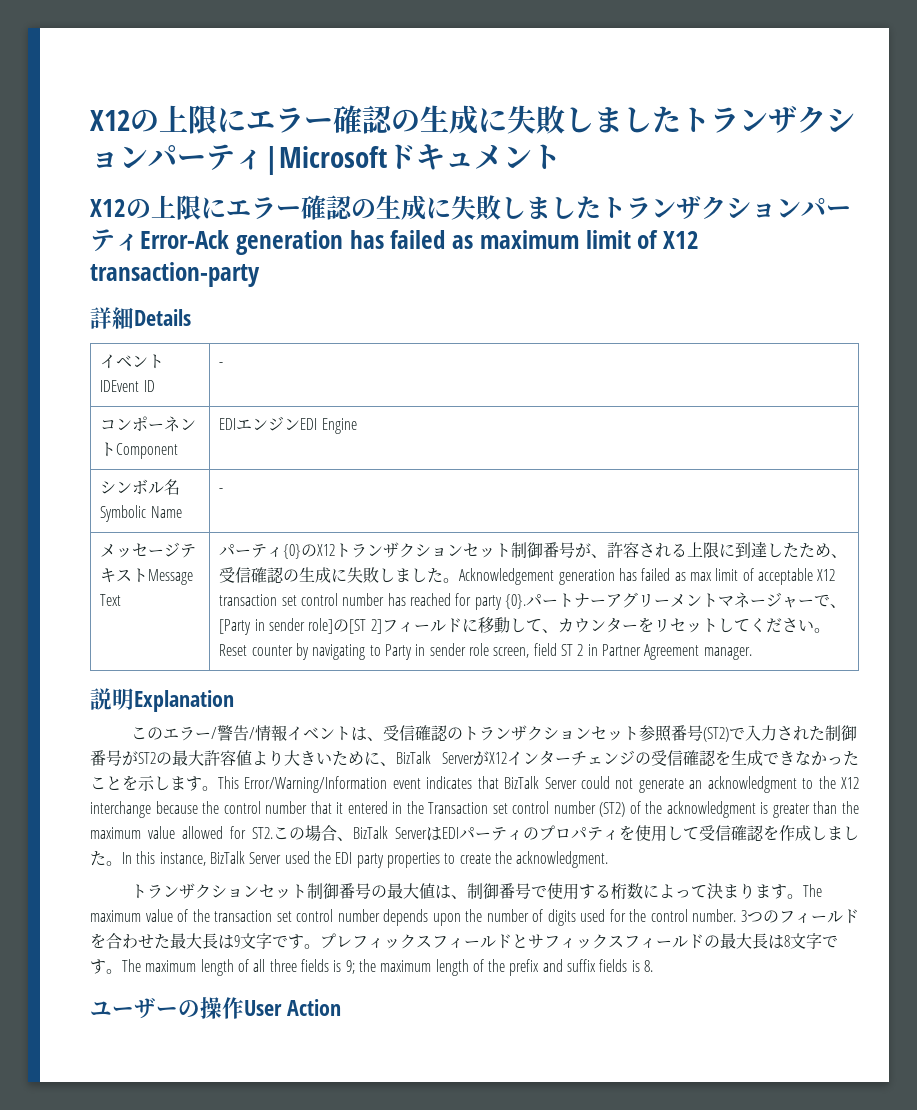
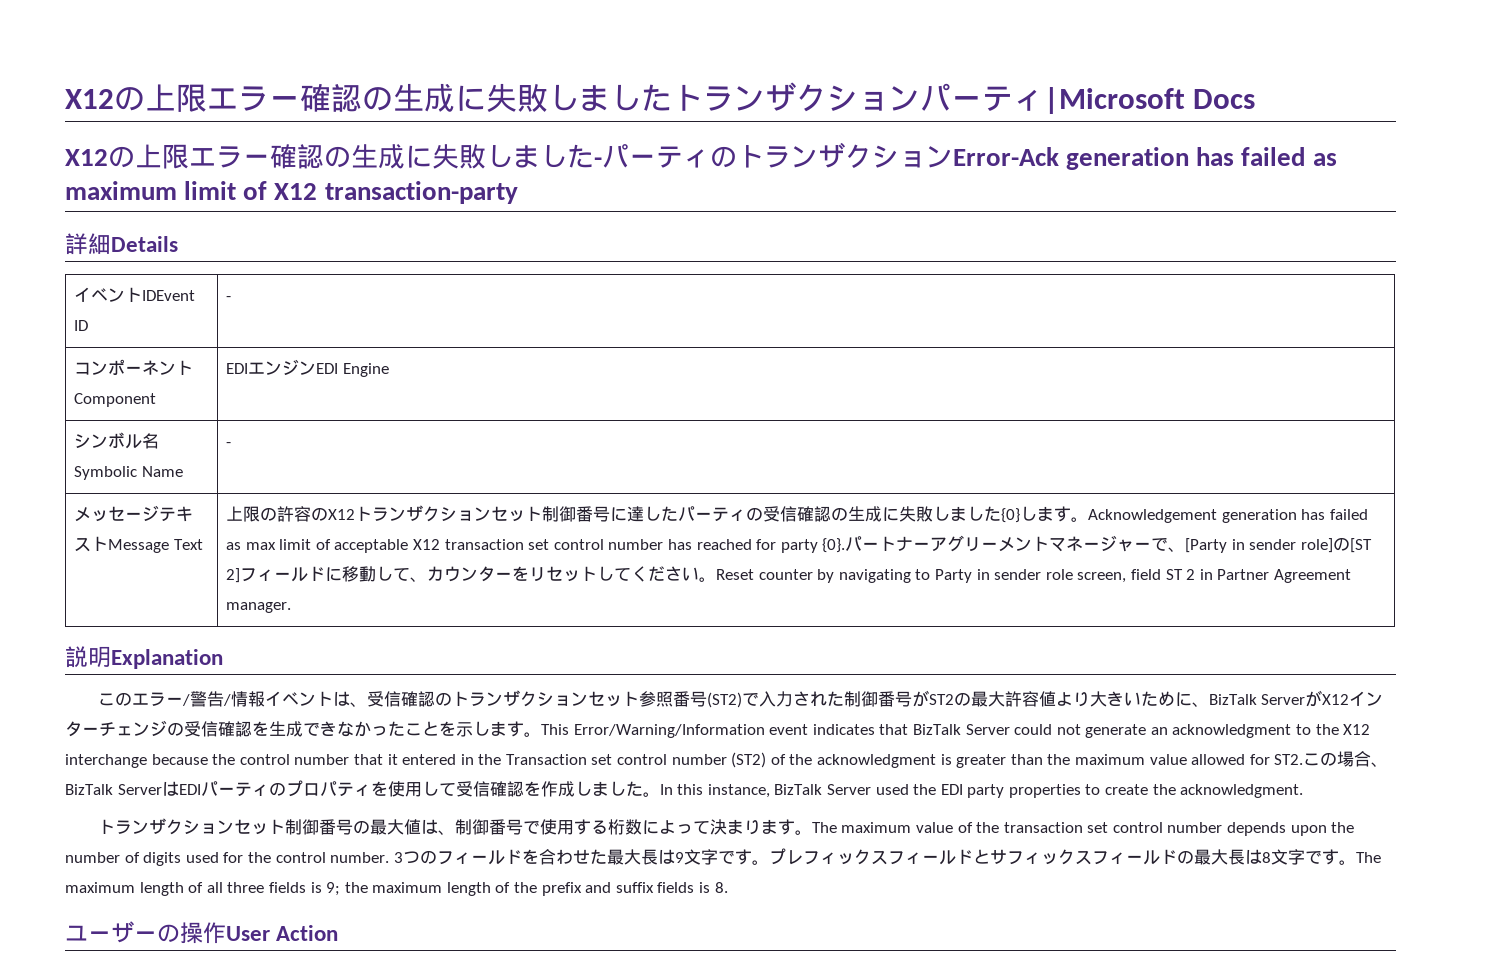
[90,105,246,134] X12の上限に -> [65,84,207,112] X12の上限
[387,144,561,170] [90,195,851,220] [90,229,140,252] ドキュメント // X12の上限にエラー確認の生成に失敗しましたトランザクションパーティ -> [1193,89,1256,109] [65,142,953,169] Docs // X12の上限エラー確認の生成に失敗しました-パーティのトランザクション
[219,544,302,559] パーティ{0} -> [226,506,312,522] 上限の許容
[575,541,848,558] が、許容される上限に到達したため、 -> [610,506,764,522] に達したパーティの
(444, 575) none -> [1001,506,1072,523] {0}します

